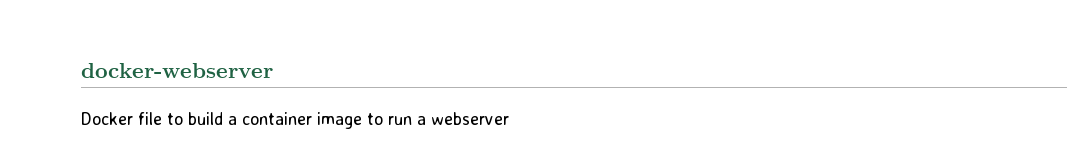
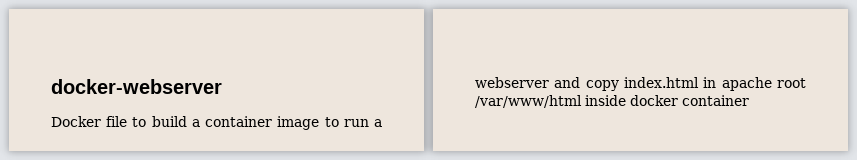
(509, 118) none -> [554,77,806,91] [475,95,749,108] and copy index.html in apache root /var/www/html inside docker container

